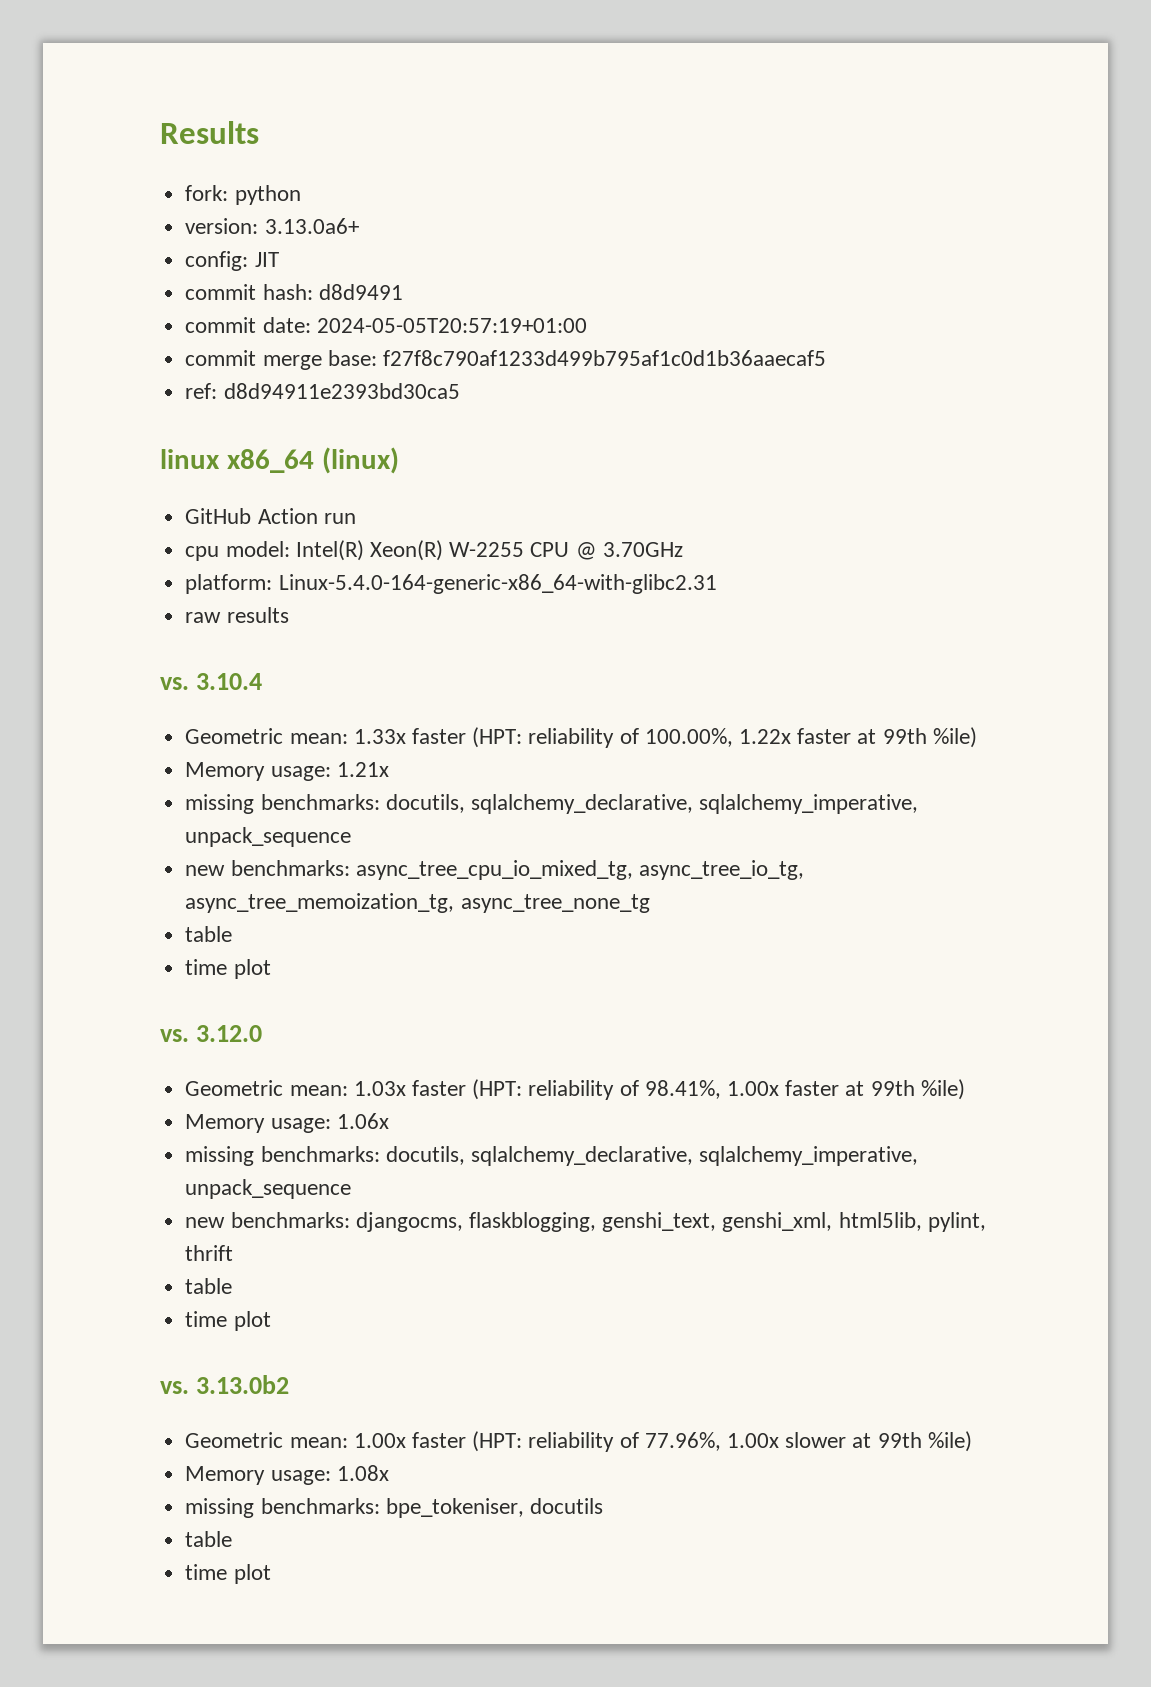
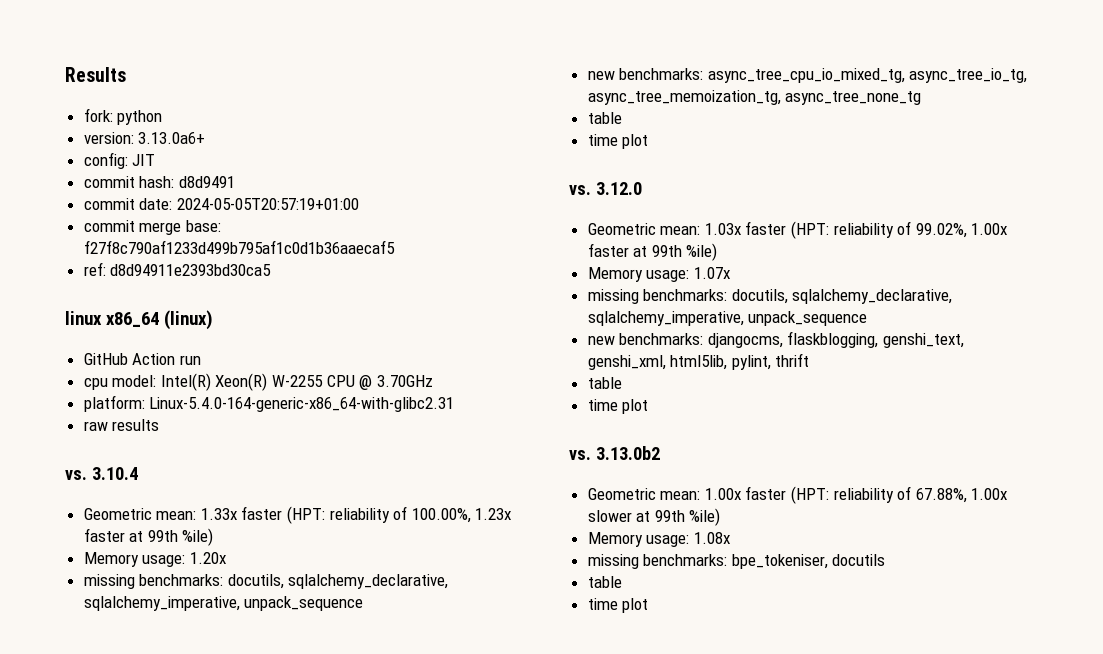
[738,727,977,748] [185,762,389,781] 1.22x faster at 99th %ile) // Memory usage: 1.21x -> [475,508,512,520] [83,528,214,546] [83,552,226,567] 1.23x faster at 99th %ile) // Memory usage: 1.20x
[644,1080,721,1099] 98.41%, -> [915,223,967,238] 99.02%,
[336,1113,389,1129] 1.06x -> [693,267,730,279] 1.07x
[644,1432,721,1451] 77.96%, -> [915,488,967,503] 67.88%,

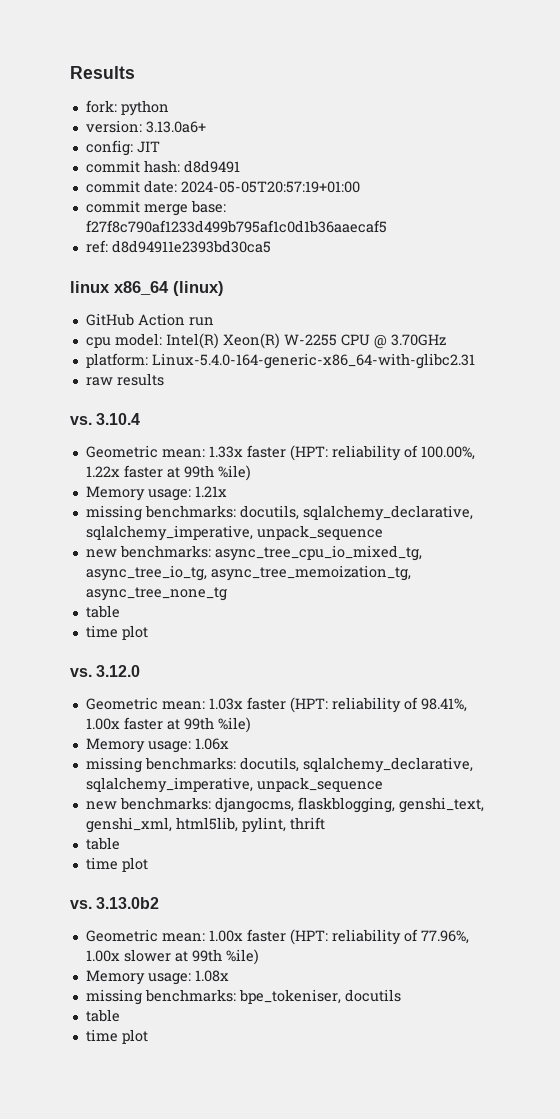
[475,508,512,520] [83,528,214,546] [83,552,226,567] 1.23x faster at 99th %ile) // Memory usage: 1.20x -> [85,465,251,481] [85,486,227,501] 1.22x faster at 99th %ile) // Memory usage: 1.21x
[915,223,967,238] 99.02%, -> [420,698,467,712] 98.41%,
[693,267,730,279] 1.07x -> [194,738,229,750] 1.06x
[915,488,967,503] 67.88%, -> [420,930,469,944] 77.96%,

